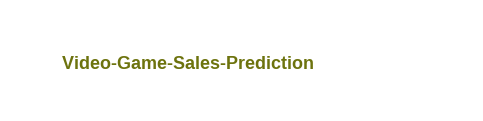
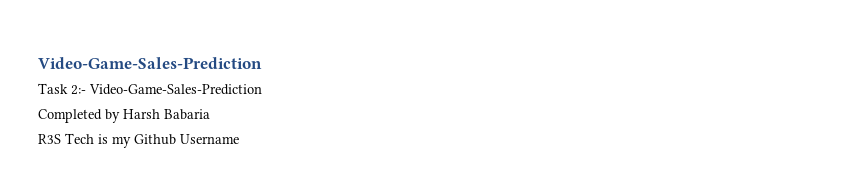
[62,56,314,69] Video-Game-Sales-Prediction -> [38,57,262,69] [38,83,262,95] [38,109,210,123] [38,133,239,148] Video-Game-Sales-Prediction // Task 2:- Video-Game-Sales-Prediction // Completed by Harsh Babaria // R3S Tech is my Github Username

